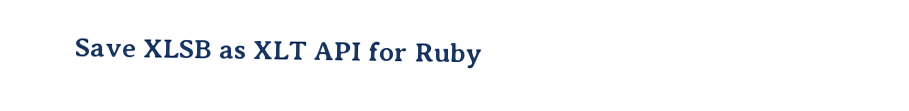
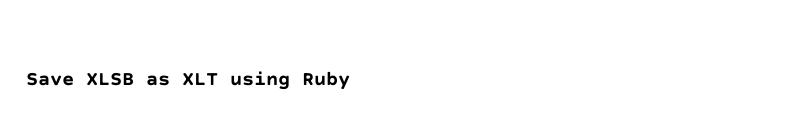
[313,41,409,62] API for -> [230,71,290,90] using

